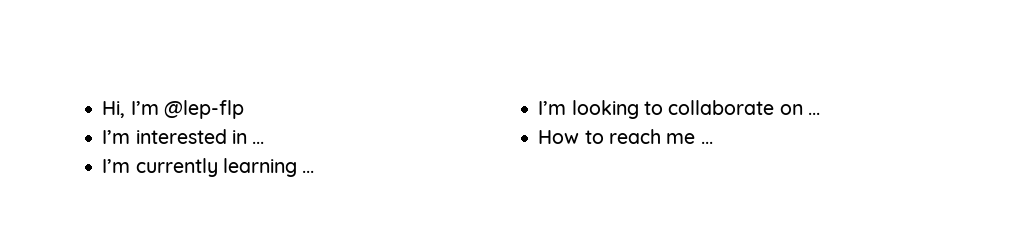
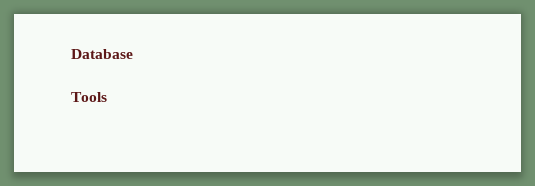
[102,100,244,119] [102,129,265,144] [102,158,315,177] [538,100,820,119] [538,129,713,144] Hi, I’m @lep-flp // I’m interested in ... // I’m currently learning ... // I’m looking to collaborate on ... // How to reach me ... -> [71,49,133,59] [71,92,107,102] Database // Tools

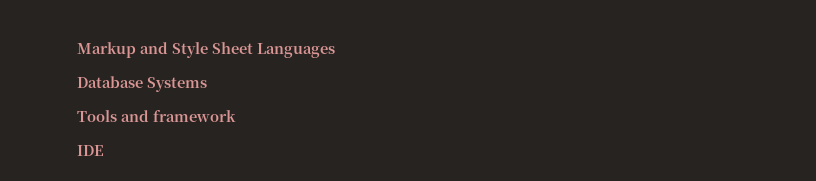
(71, 54) none -> [77,42,335,58] Markup and Style Sheet Languages //
(133, 54) none -> [147,77,207,92] Systems
(107, 97) none -> [121,110,236,122] [77,145,104,156] and framework // IDE

